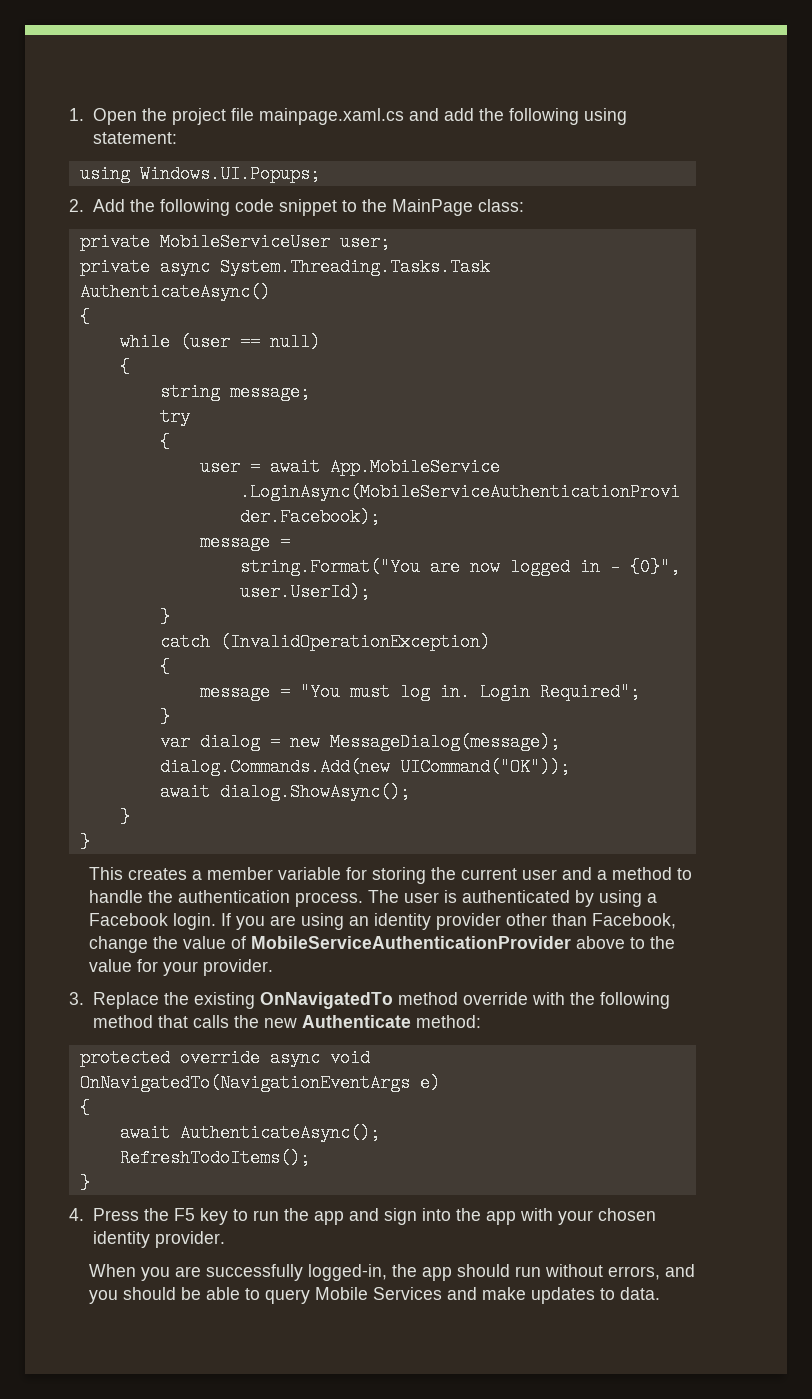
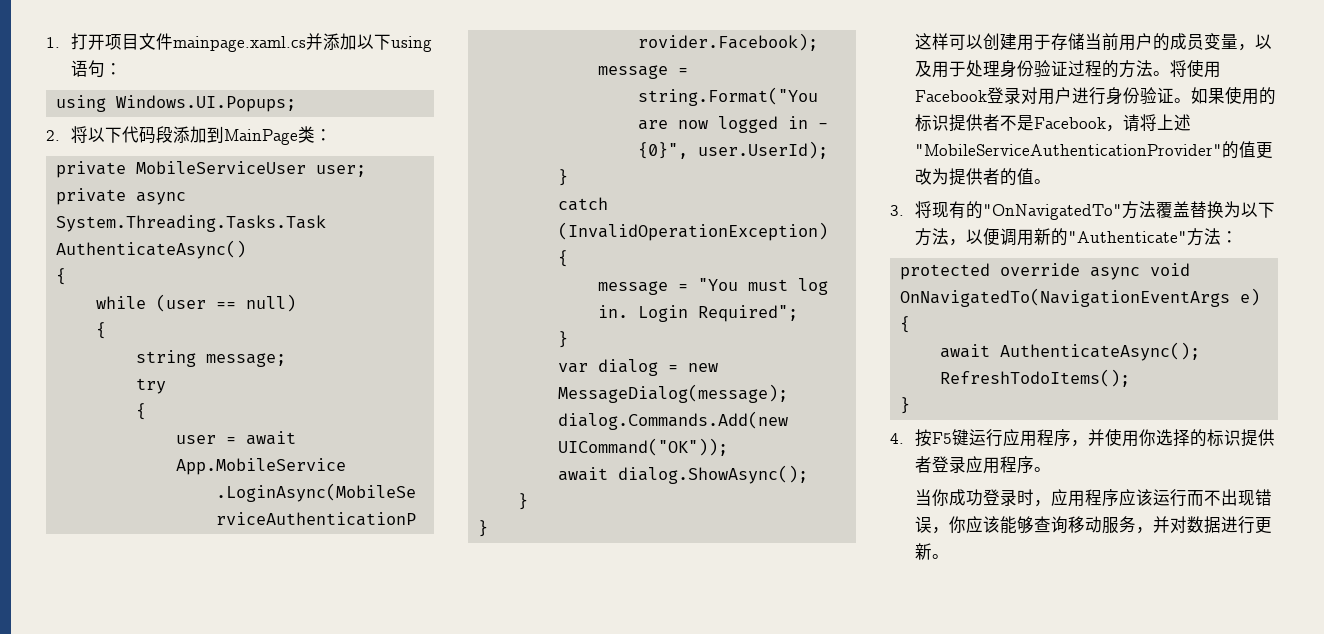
[92,108,627,125] [92,132,177,144] [79,165,320,183] [69,199,524,216] Open the project file mainpage.xaml.cs and add the following using statement: // using Windows.UI.Popups; // 2. Add the following code snippet to the MainPage class: -> [70,33,432,52] [70,60,122,78] [55,95,296,112] [46,126,332,145] 打开项目文件mainpage.xaml.cs并添加以下using语句： // using Windows.UI.Popups; // 2.将以下代码段添加到MainPage类：
[89,867,693,884] [89,890,658,907] [89,913,677,930] [89,936,676,953] [89,959,274,976] [69,992,670,1009] [92,1015,481,1028] This creates a member variable for storing the current user and a method to handle the authentication process. The user is authenticated by using a Facebook login. If you are using an identity provider other than Facebook, change the value of MobileServiceAuthenticationProvider above to the value for your provider. // 3. Replace the existing OnNavigatedTo method override with the following method that calls the new Authenticate method: -> [914,33,1272,51] [914,60,1221,78] [914,87,1276,105] [914,114,1191,132] [914,141,1273,159] [914,168,1051,186] [890,201,1275,220] [914,228,1238,246] 这样可以创建用于存储当前用户的成员变量，以及用于处理身份验证过程的方法。将使用Facebook登录对用户进行身份验证。如果使用的标识提供者不是Facebook，请将上述"MobileServiceAuthenticationProvider"的值更改为提供者的值。 // 3.将现有的"OnNavigatedTo"方法覆盖替换为以下方法，以便调用新的"Authenticate"方法：
[92,1208,656,1225] [92,1231,225,1248] [89,1264,696,1281] [89,1287,661,1304] Press the F5 key to run the app and sign into the app with your chosen identity provider. // When you are successfully logged-in, the app should run without errors, and you should be able to query Mobile Services and make updates to data. -> [914,429,1275,447] [914,456,1051,474] [914,489,1272,507] [914,516,1272,534] [914,543,949,560] 按F5键运行应用程序，并使用你选择的标识提供者登录应用程序。 // 当你成功登录时，应用程序应该运行而不出现错误，你应该能够查询移动服务，并对数据进行更新。

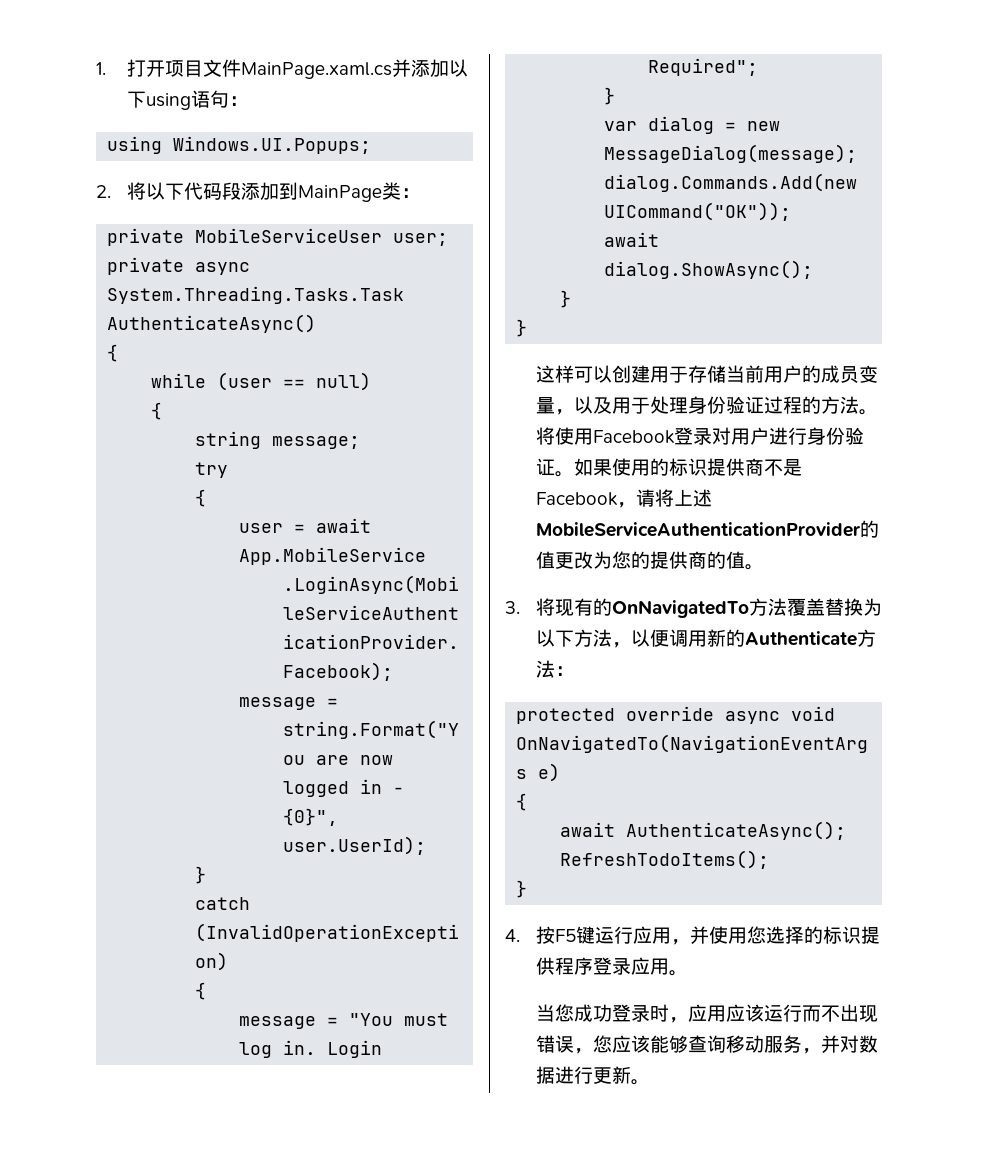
[172,36,306,52] mainpage.xaml.cs -> [240,62,392,79] MainPage.xaml.cs
[982,114,1000,131] 者 -> [744,458,764,476] 商
[914,144,1222,156] "MobileServiceAuthenticationProvider" -> [535,522,860,537] MobileServiceAuthenticationProvider
[948,168,1000,186] 提供者 -> [611,551,707,569] 您的提供商
[982,204,1122,220] "OnNavigatedTo" -> [611,600,749,618] OnNavigatedTo
[1067,231,1187,243] "Authenticate" -> [744,631,857,646] Authenticate
[1036,429,1071,447] 程序 -> (671, 935) none
[1138,429,1156,446] 你 -> [746,926,766,944] 您
[914,456,932,473] 者 -> [554,957,593,975] 程序
[999,456,1034,474] 程序 -> (669, 966) none
[931,489,949,506] 你 -> [554,1004,574,1022] 您
[1084,489,1119,507] 程序 -> (726, 1013) none
[948,516,966,533] 你 -> [592,1035,612,1053] 您

